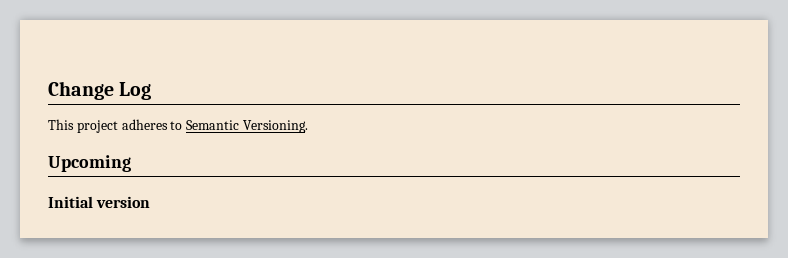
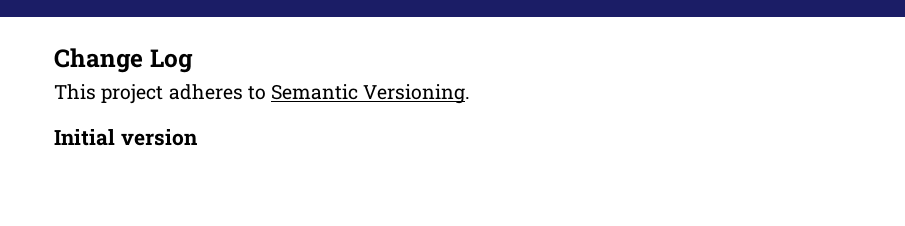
[48,155,131,172] // Upcoming -> (471, 94) none

